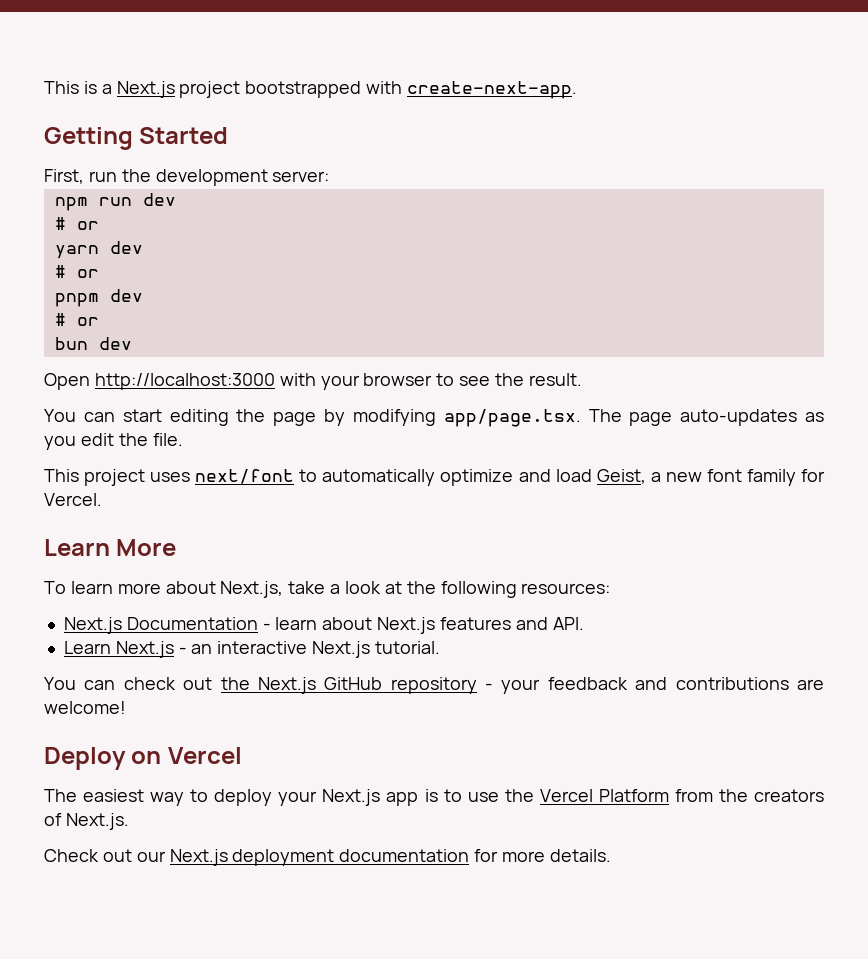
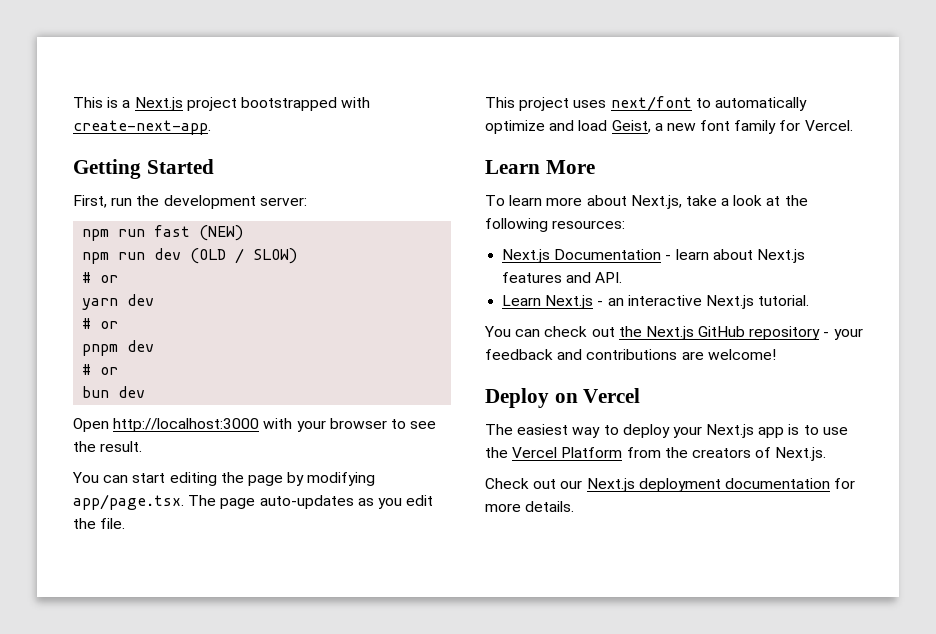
(330, 176) none -> [82,225,244,241] // npm run fast (NEW)
(176, 199) none -> [190,248,298,264] (OLD / SLOW)

